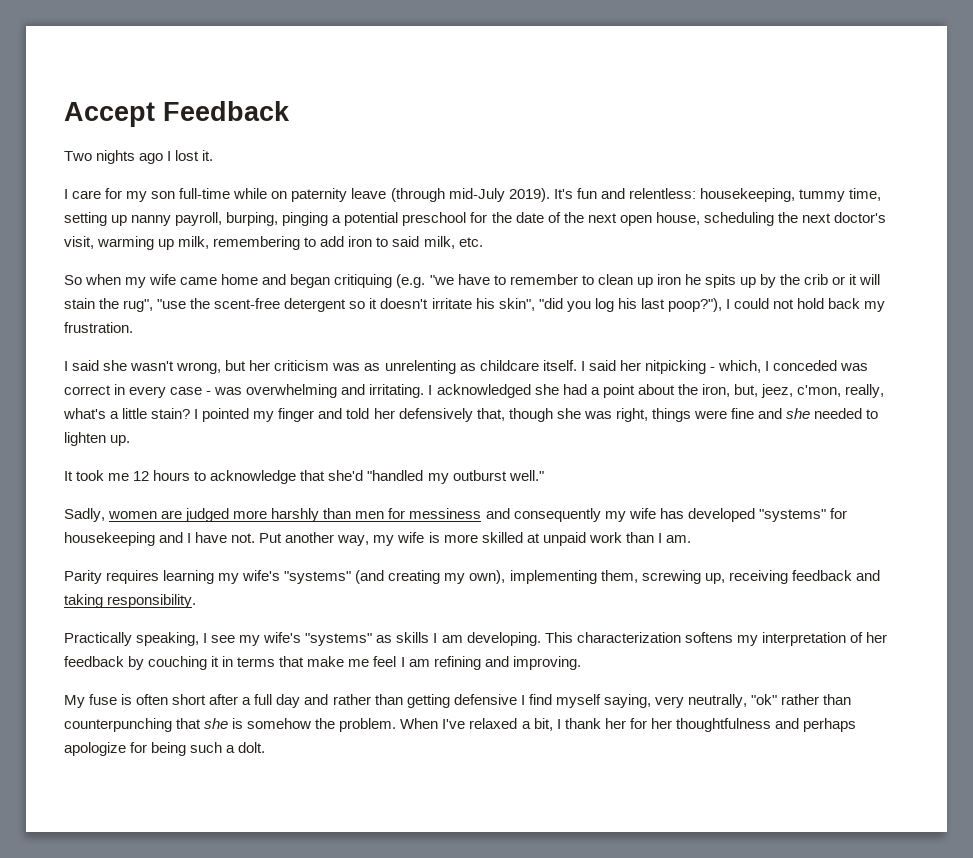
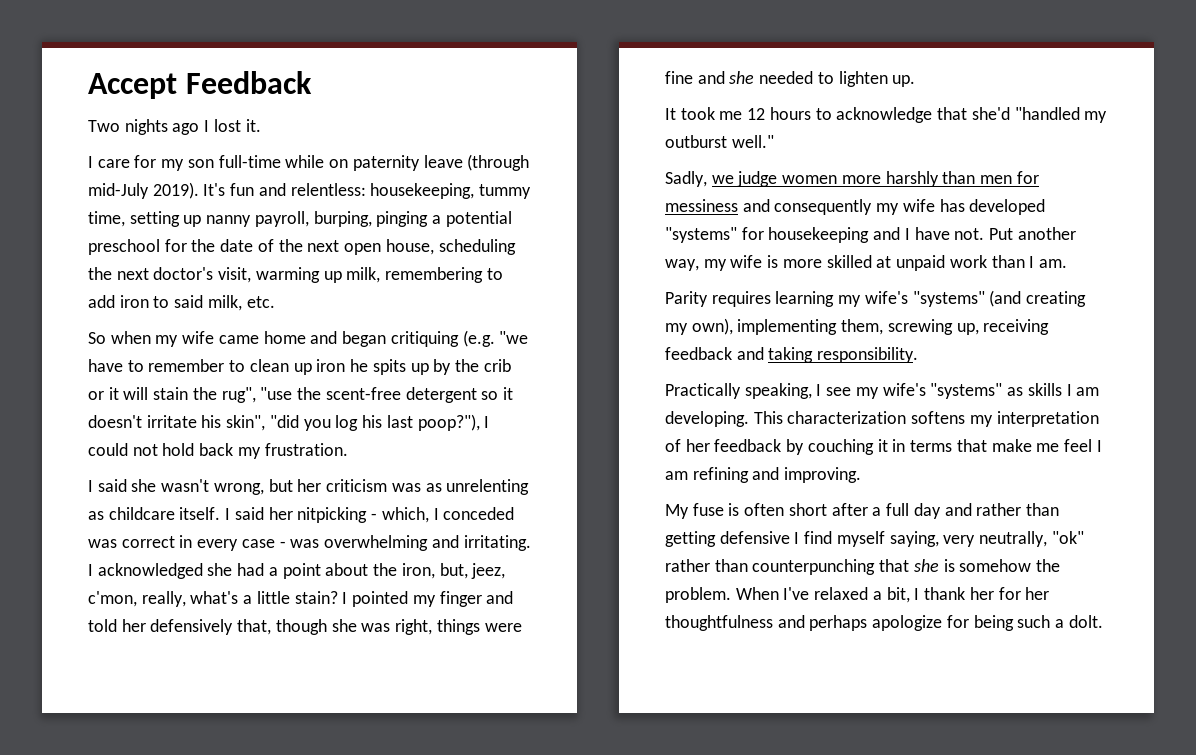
[108,508,230,522] women are judged -> [711,171,838,187] we judge women

